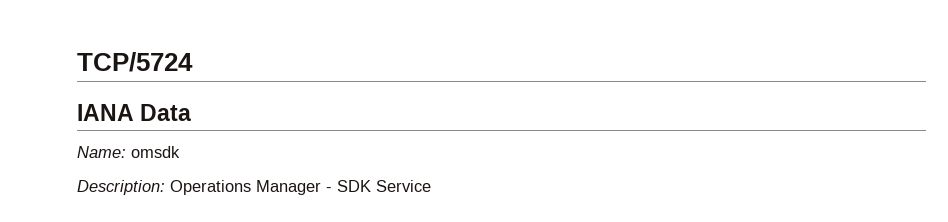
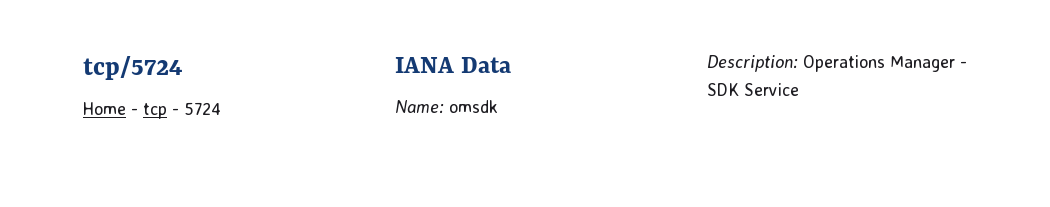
[77,52,193,72] TCP/5724 -> [83,56,182,80] [83,102,221,119] tcp/5724 // Home - tcp - 5724

